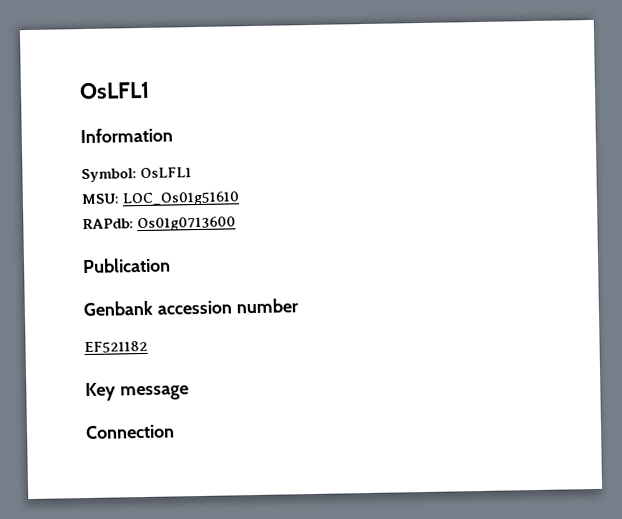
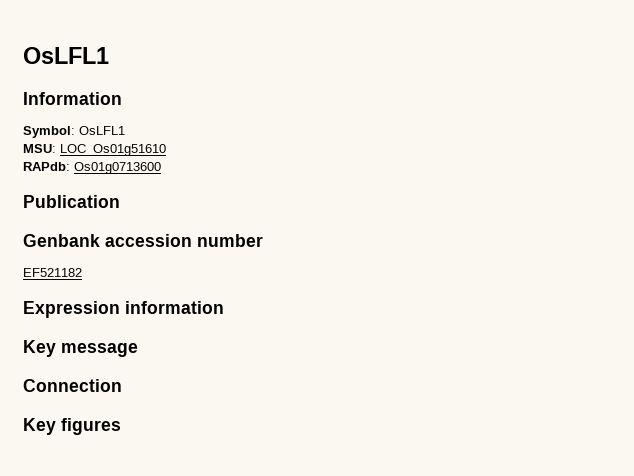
(148, 347) none -> [23,301,224,318] // Expression information
(175, 432) none -> [23,418,121,435] // Key figures

